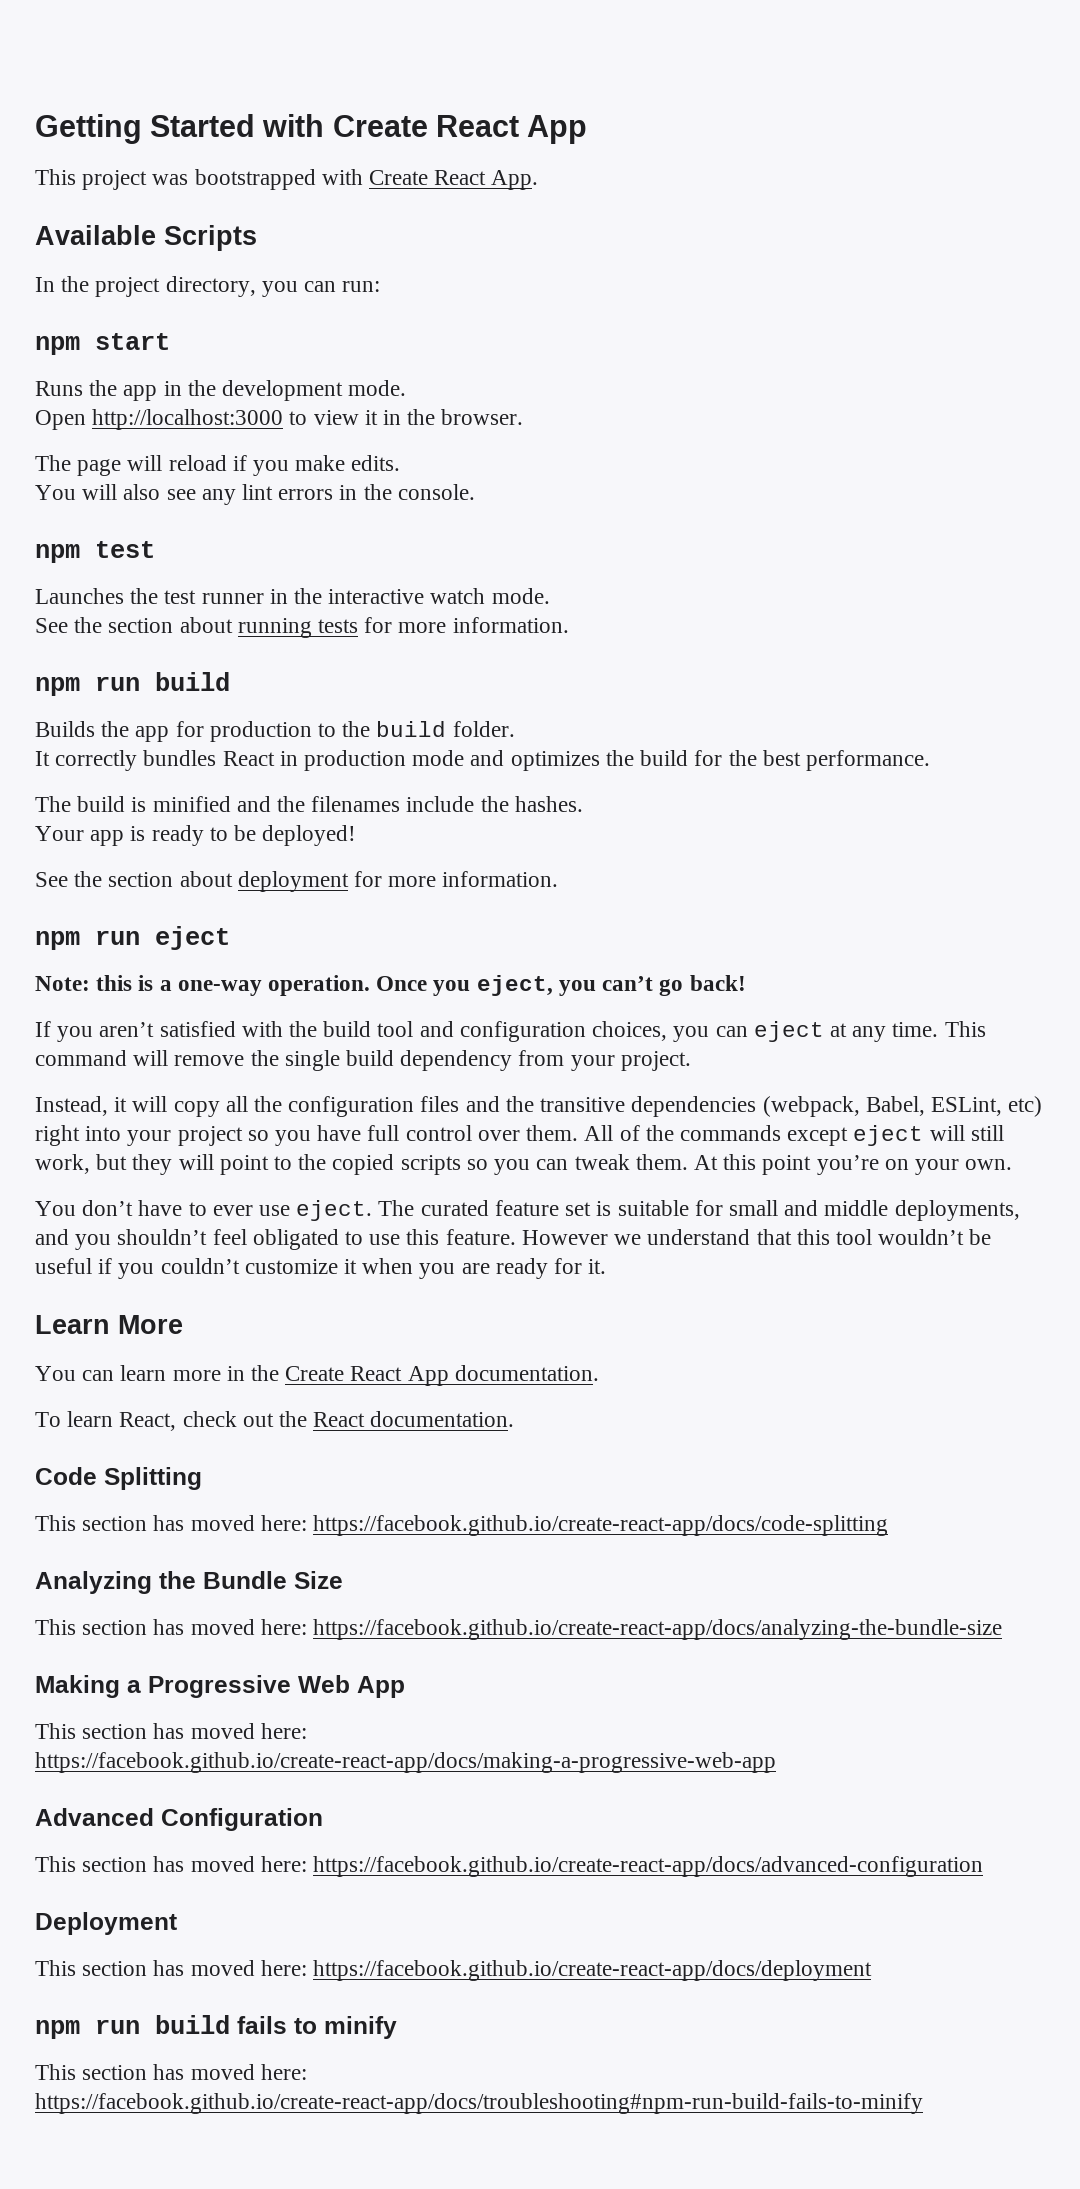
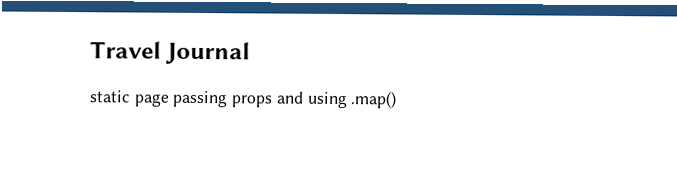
[35,114,588,144] [35,169,539,190] [35,225,257,251] [35,276,381,297] [35,333,170,355] [35,380,407,401] [35,409,524,430] [35,455,401,476] [35,484,475,505] [35,541,155,563] [35,588,550,604] [35,617,569,638] [35,672,230,696] [35,721,515,742] [35,750,930,771] [35,796,583,812] [35,825,357,846] [35,871,559,892] [35,926,230,950] [35,975,746,996] [35,1021,986,1042] [35,1050,691,1071] [35,1096,1043,1117] [35,1125,1004,1146] [35,1154,1013,1175] [35,1200,1020,1221] [35,1229,992,1250] [35,1258,607,1279] [35,1315,183,1334] [35,1365,599,1386] [35,1411,515,1431] [35,1467,202,1490] [35,1515,889,1536] [35,1571,343,1594] [35,1619,1003,1640] [35,1675,405,1698] [35,1723,307,1739] [35,1752,776,1773] [35,1808,323,1831] [35,1856,984,1877] [35,1912,177,1935] [35,1960,873,1981] [35,2015,397,2039] [35,2064,307,2080] [35,2093,923,2114] Getting Started with Create React App // This project was bootstrapped with Create React App. // Available Scripts // In the project directory, you can run: // npm start // Runs the app in the development mode. // Open http://localhost:3000 to view it in the browser. // The page will reload if you make edits. // You will also see any lint errors in the console. // npm test // Launches the test runner in the interactive watch mode. // See the section about running tests for more information. // npm run build // Builds the app for production to the build folder. // It correctly bundles React in production mode and optimizes the build for the best performance. // The build is minified and the filenames include the hashes. // Your app is ready to be deployed! // See the section about deployment for more information. // npm run eject // Note: this is a one-way operation. Once you eject, you can’t go back! // If you aren’t satisfied with the build tool and configuration choices, you can eject at any time. This command will remove the single build dependency from your project. // Instead, it will copy all the configuration files and the transitive dependencies (webpack, Babel, ESLint, etc) right into your project so you have full control over them. All of the commands except eject will still work, but they will point to the copied scripts so you can tweak them. At this point you’re on your own. // You don’t have to ever use eject. The curated feature set is suitable for small and middle deployments, and you shouldn’t feel obligated to use this feature. However we understand that this tool wouldn’t be useful if you couldn’t customize it when you are ready for it. // Learn More // You can learn more in the Create React App documentation. // To learn React, check out the React documentation. // Code Splitting // This section has moved here: https://facebook.github.io/create-react-app/docs/code-splitting // Analyzing the Bundle Size // This section has moved here: https://facebook.github.io/create-react-app/docs/analyzing-the-bundle-size // Making a Progressive Web App // This section has moved here: https://facebook.github.io/create-react-app/docs/making-a-progressive-web-app // Advanced Configuration // This section has moved here: https://facebook.github.io/create-react-app/docs/advanced-configuration // Deployment // This section has moved here: https://facebook.github.io/create-react-app/docs/deployment // npm run build fails to minify // This section has moved here: https://facebook.github.io/create-react-app/docs/troubleshooting#npm-run-build-fails-to-minify -> [90,41,250,65] [89,90,398,109] Travel Journal // static page passing props and using .map()

